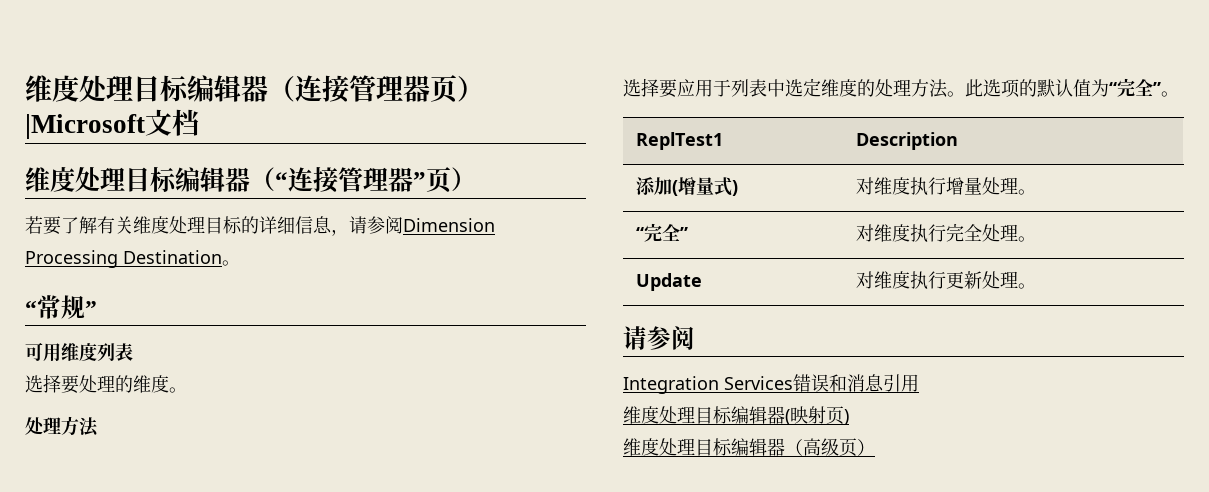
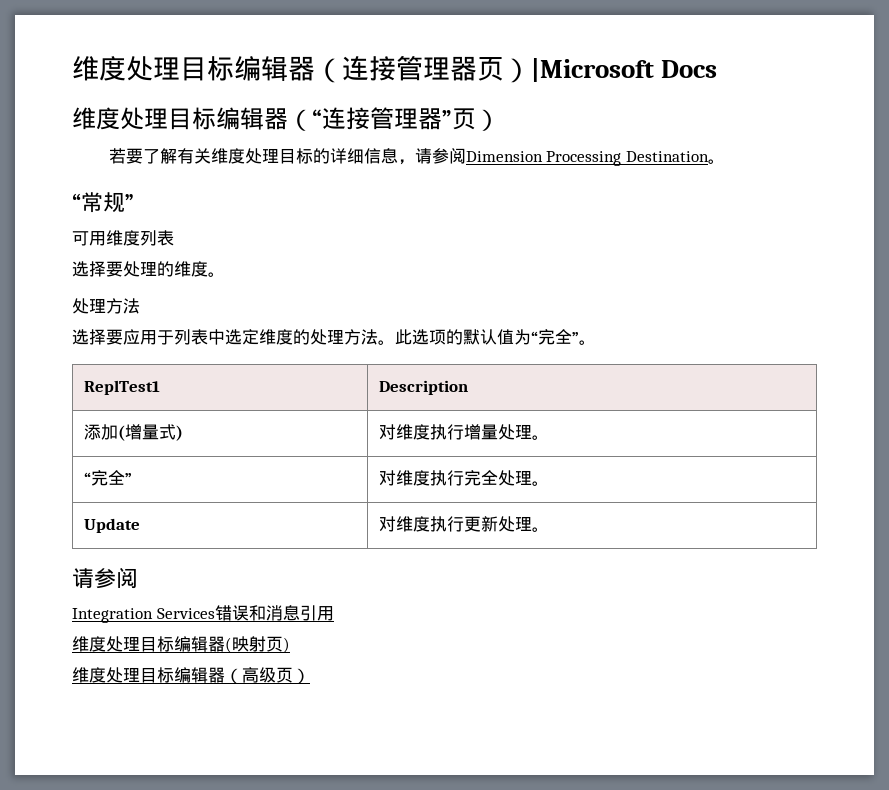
[145,109,199,136] 文档 -> [661,60,718,78] Docs

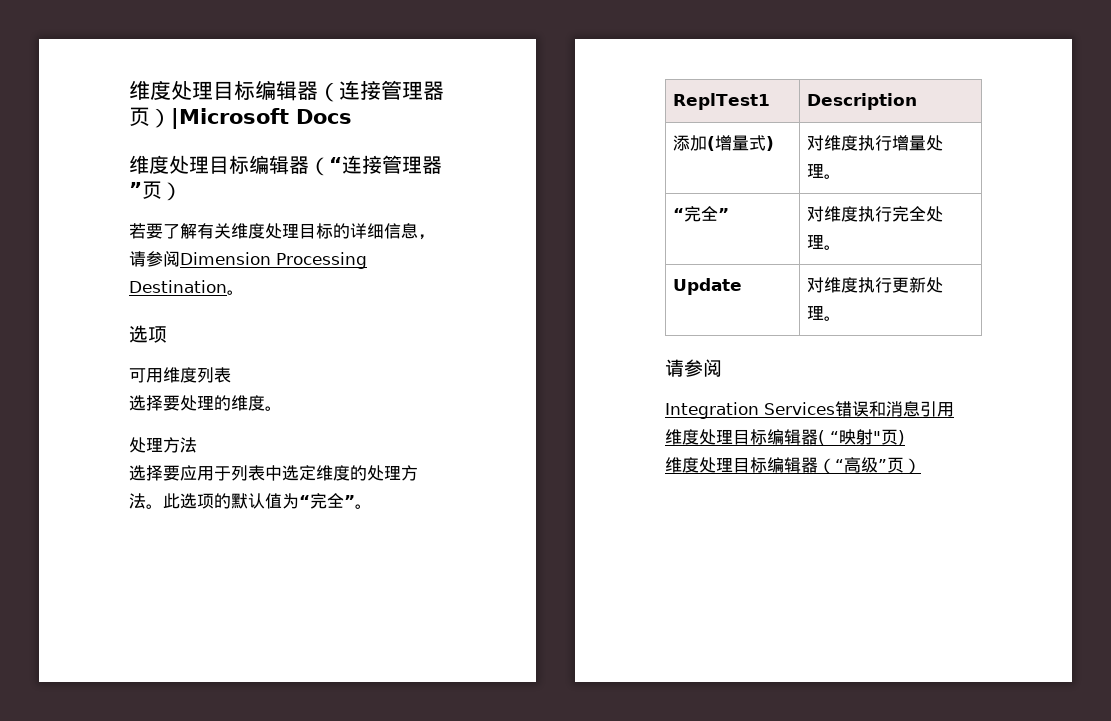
[72,192,134,213] “常规” -> [129,325,167,343] 选项
[232,636,266,652] 映射 -> [830,429,881,445] “映射"
[242,667,276,683] 高级 -> [835,457,887,473] “高级”

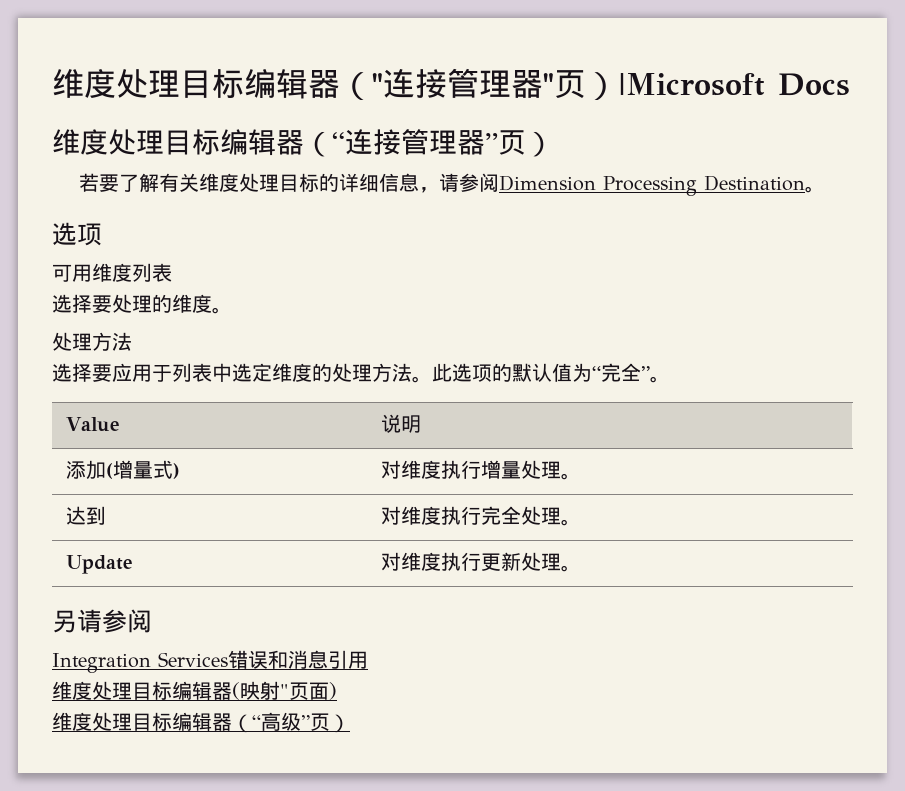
[129,80,444,102] 维度处理目标编辑器（连接管理器 -> [52,68,554,100] 维度处理目标编辑器（"连接管理器"
[673,93,771,110] [807,93,918,110] ReplTest1 | Description -> [66,417,121,432] [381,414,422,433] Value | 说明
[673,206,730,222] “完全” -> [66,506,107,525] 达到
(842, 318) none -> [52,610,77,633] 另
[830,431,839,443] “ -> (240, 691) none
(898, 437) none -> [309,682,329,700] 面

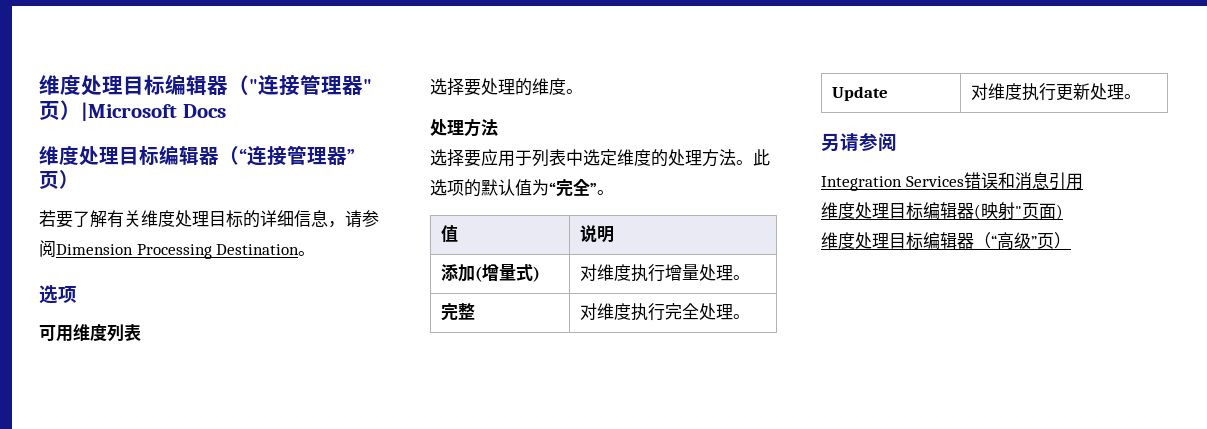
[66,417,121,432] Value -> [440,225,458,243] 值
[66,506,107,525] 达到 -> [440,303,475,321] 完整

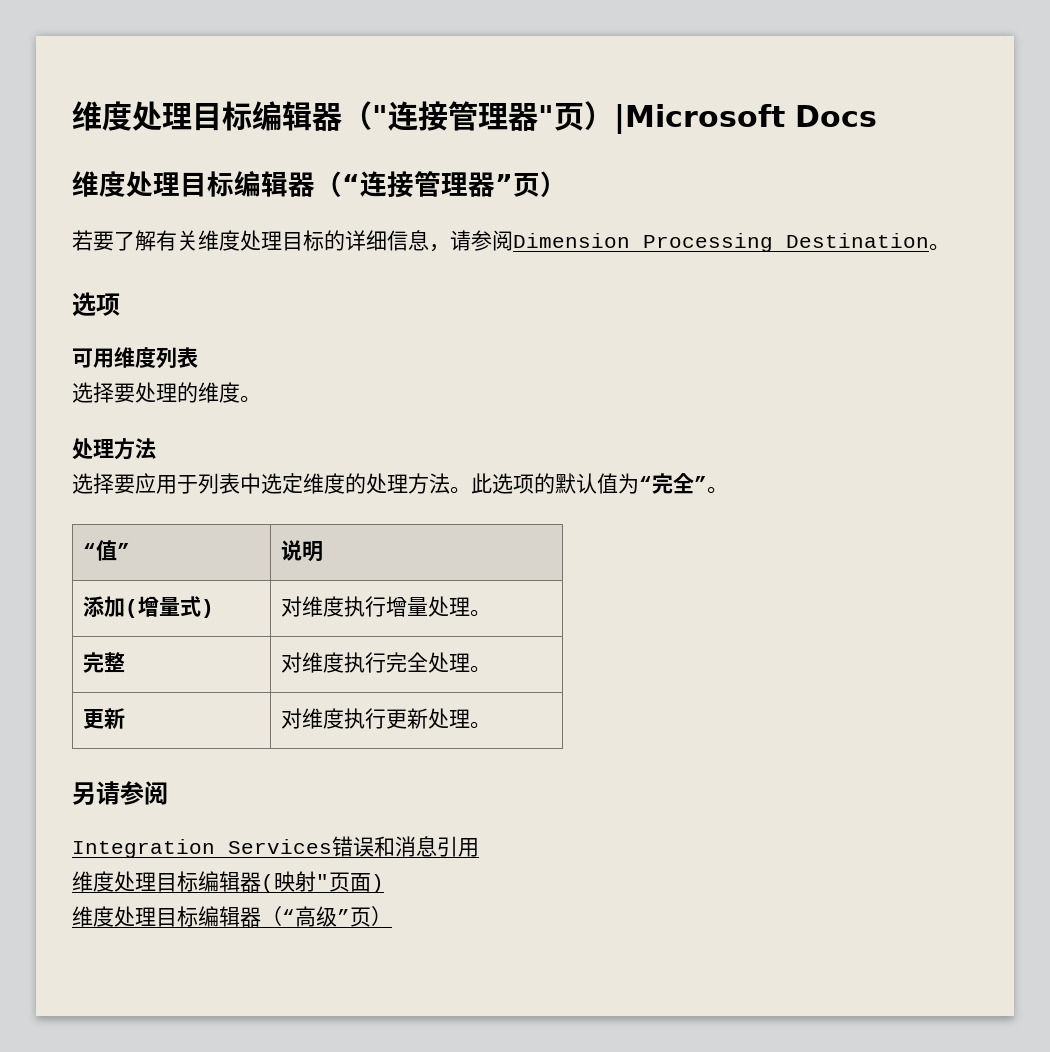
[440,225,458,243] 值 -> [83,540,131,561] “值”
[831,86,888,101] Update -> [83,708,126,729] 更新

